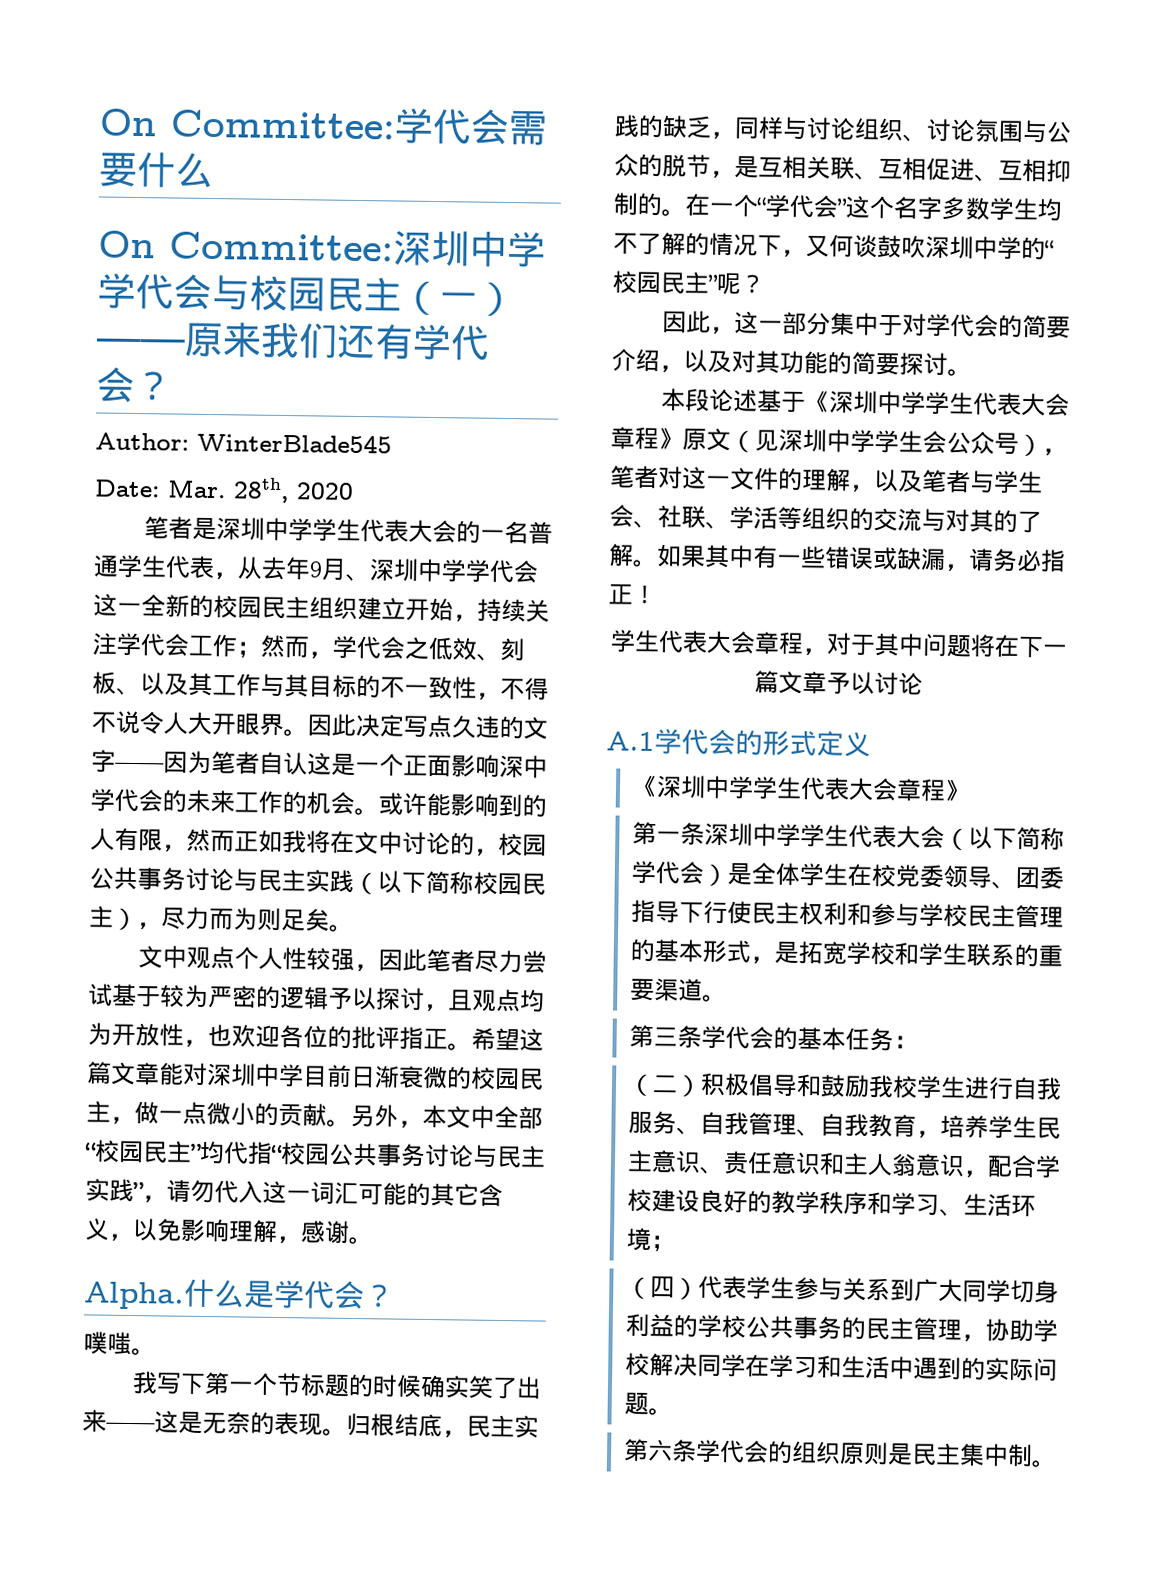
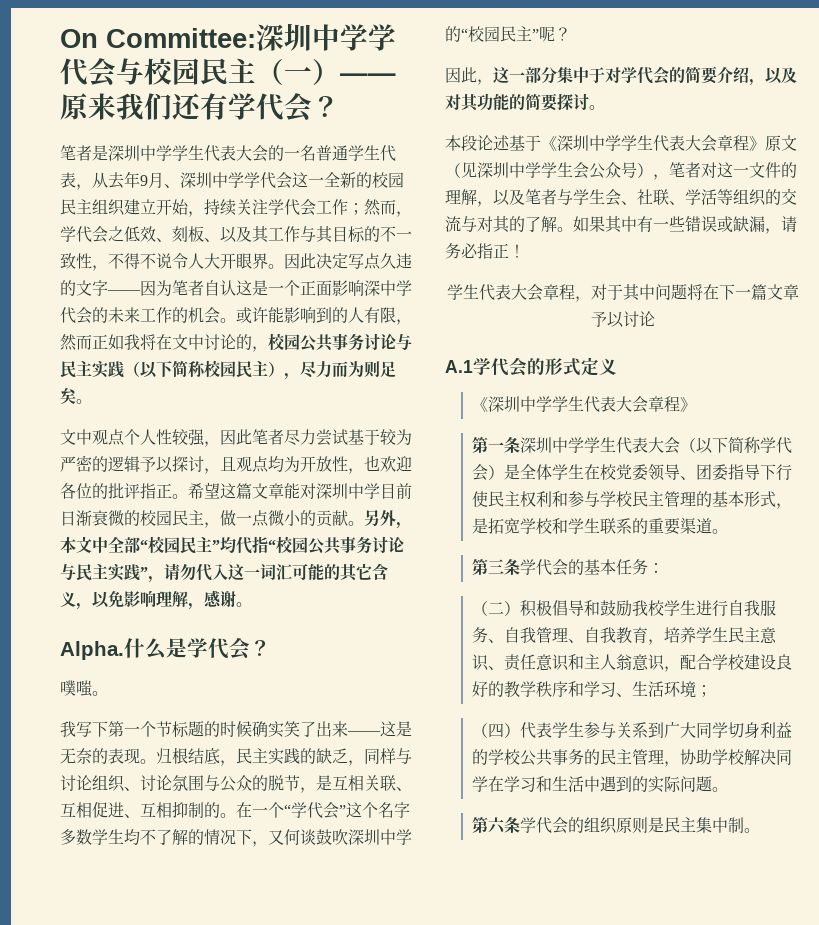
[99,107,548,146] [99,152,214,189] [98,230,394,262] On Committee:学代会需要什么 // On Committee: -> [60,28,256,48] On Committee:
[95,432,392,454] [94,477,354,504] // Author: WinterBlade545 // Date: Mar. 28th, 2020 -> (340, 106) none

